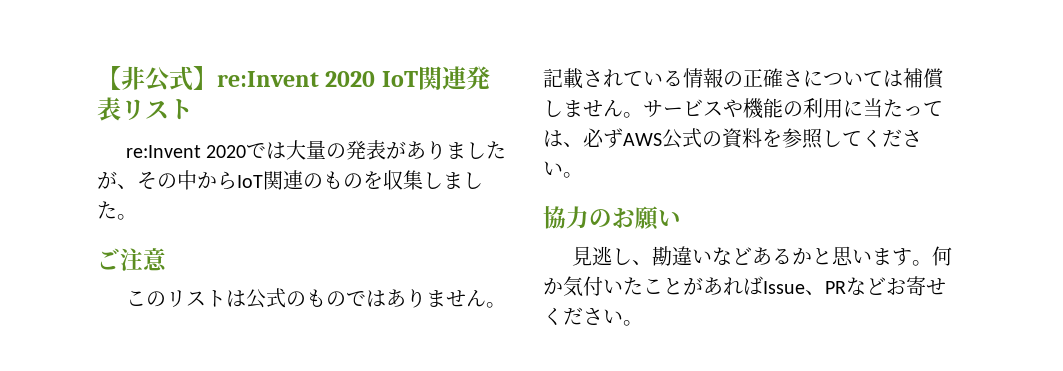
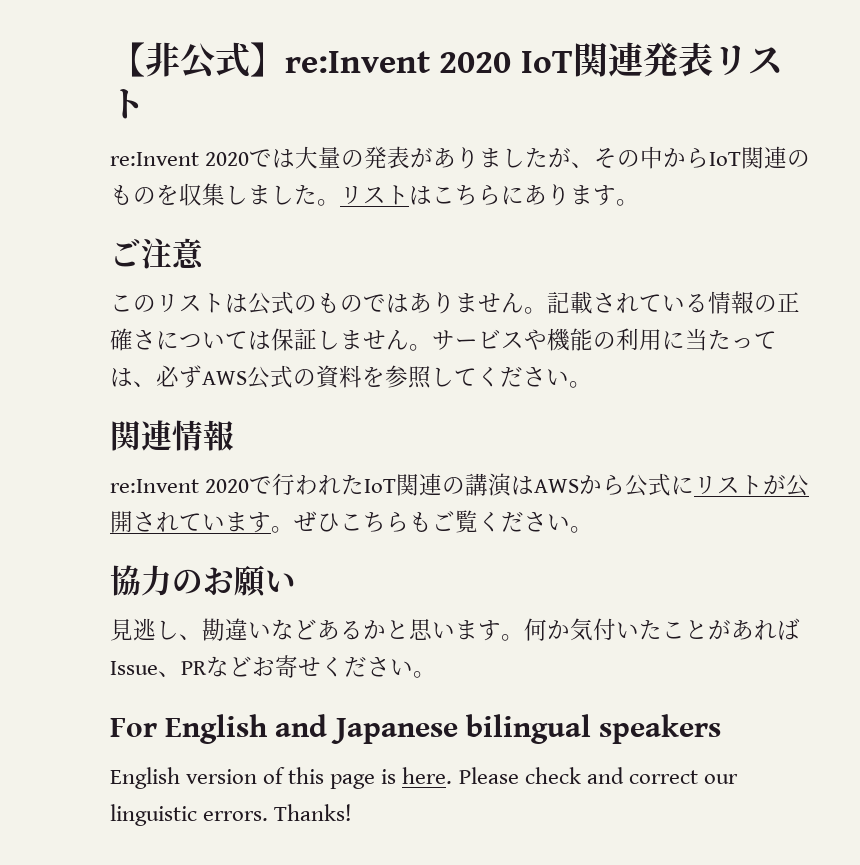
(137, 217) none -> [340,184,639,206] リストはこちらにあります。
[903,68,944,89] 補償 -> [271,328,317,351] 保証
(583, 175) none -> [110,420,234,451] [110,473,810,497] [110,510,593,533] // 関連情報 // re:Invent 2020で行われたIoT関連の講演はAWSから公式にリストが公開されています。ぜひこちらもご覧ください。
(643, 323) none -> [110,714,722,744] [110,767,738,789] [110,804,353,826] // For English and Japanese bilingual speakers // English version of this page is here. Please check and correct our linguistic errors. Thanks!

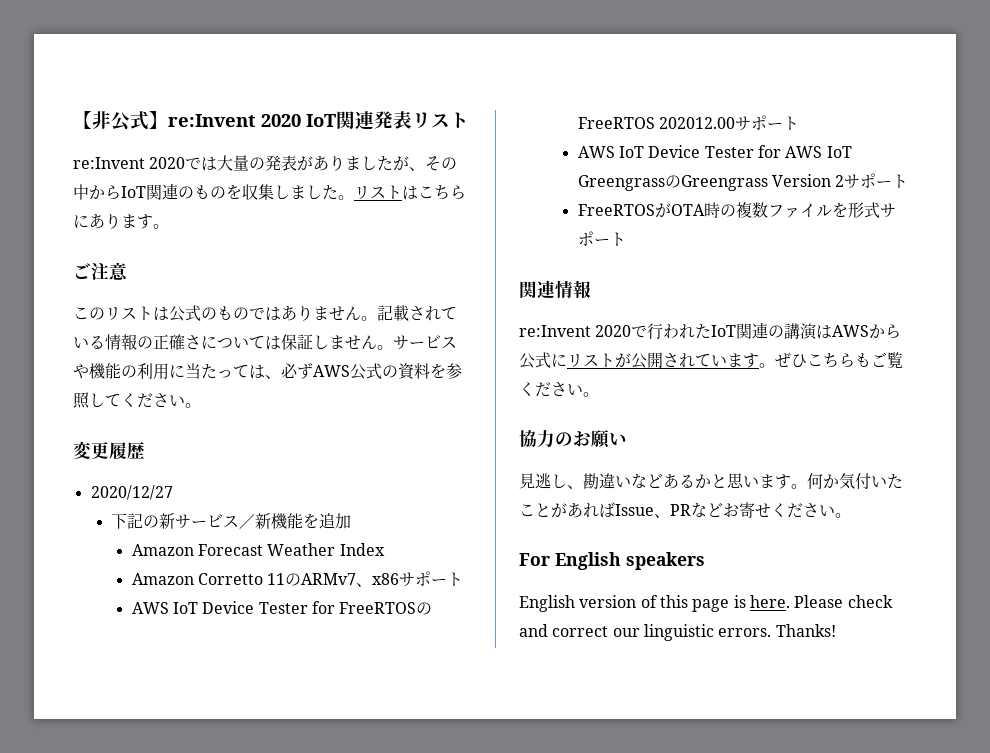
(592, 384) none -> [73,441,145,460] [90,485,173,500] [111,513,352,529] [131,543,385,556] [131,571,464,587] [131,601,433,615] [577,115,799,131] [577,145,852,158] [577,173,909,191] [577,202,896,218] [577,231,626,247] // 変更履歴 // 2020/12/27 // 下記の新サービス／新機能を追加 // Amazon Forecast Weather Index // Amazon Corretto 11のARMv7、x86サポート // AWS IoT Device Tester for FreeRTOSのFreeRTOS 202012.00サポート // AWS IoT Device Tester for AWS IoT GreengrassのGreengrass Version 2サポート // FreeRTOSがOTA時の複数ファイルを形式サポート
[275,714,591,744] and Japanese bilingual -> (621, 561) none

